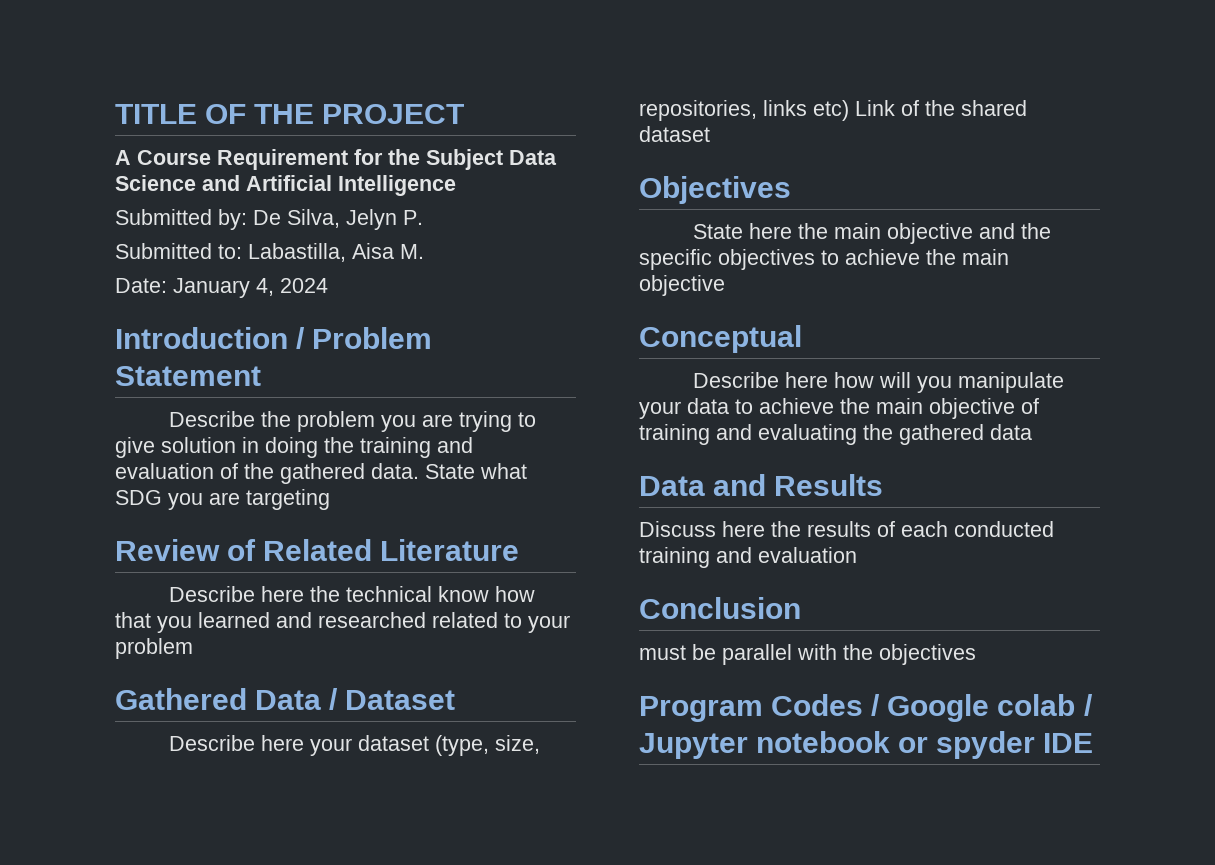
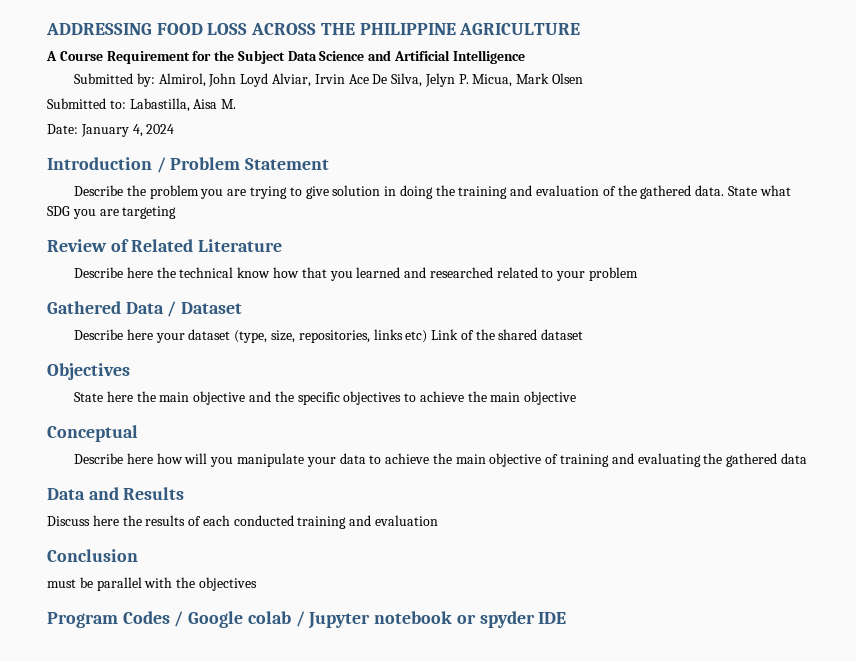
[115,104,465,124] TITLE OF THE PROJECT -> [46,23,581,35] ADDRESSING FOOD LOSS ACROSS THE PHILIPPINE AGRICULTURE
(247, 219) none -> [158,73,369,87] Almirol, John Loyd Alviar, Irvin Ace
(423, 217) none -> [472,73,583,87] Micua, Mark Olsen

